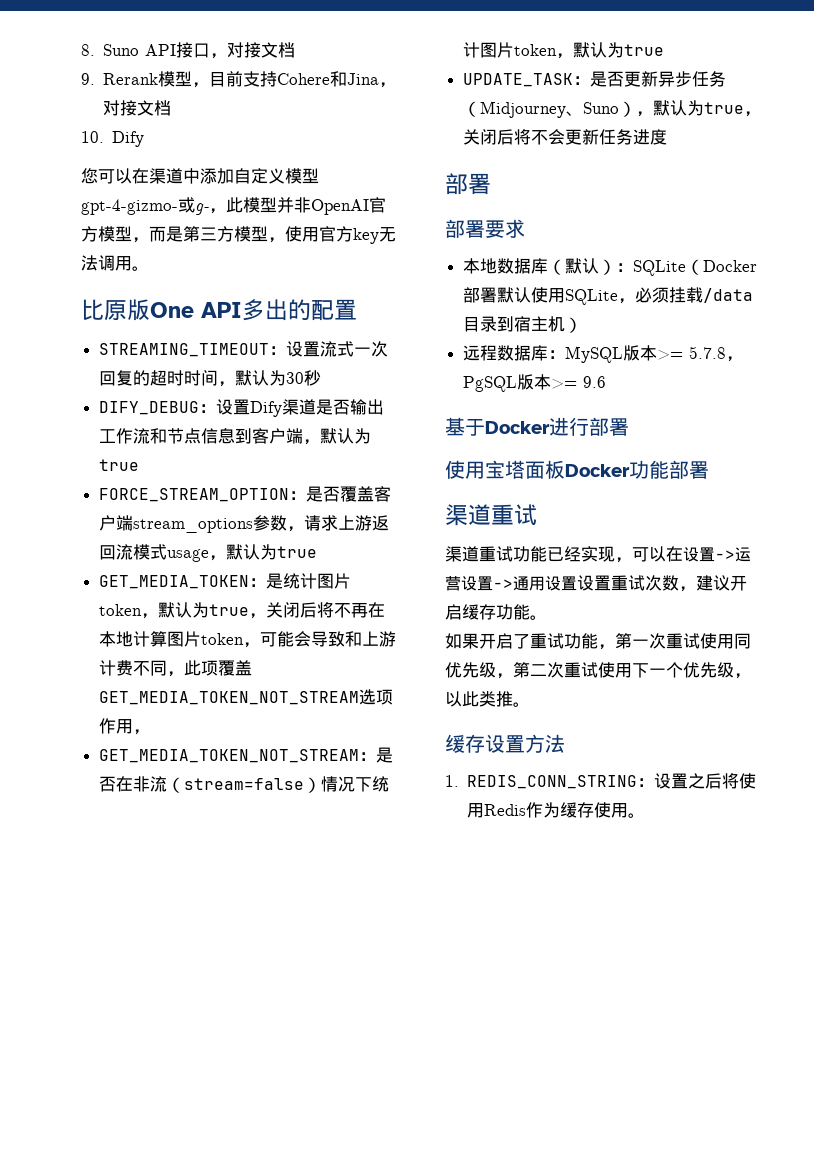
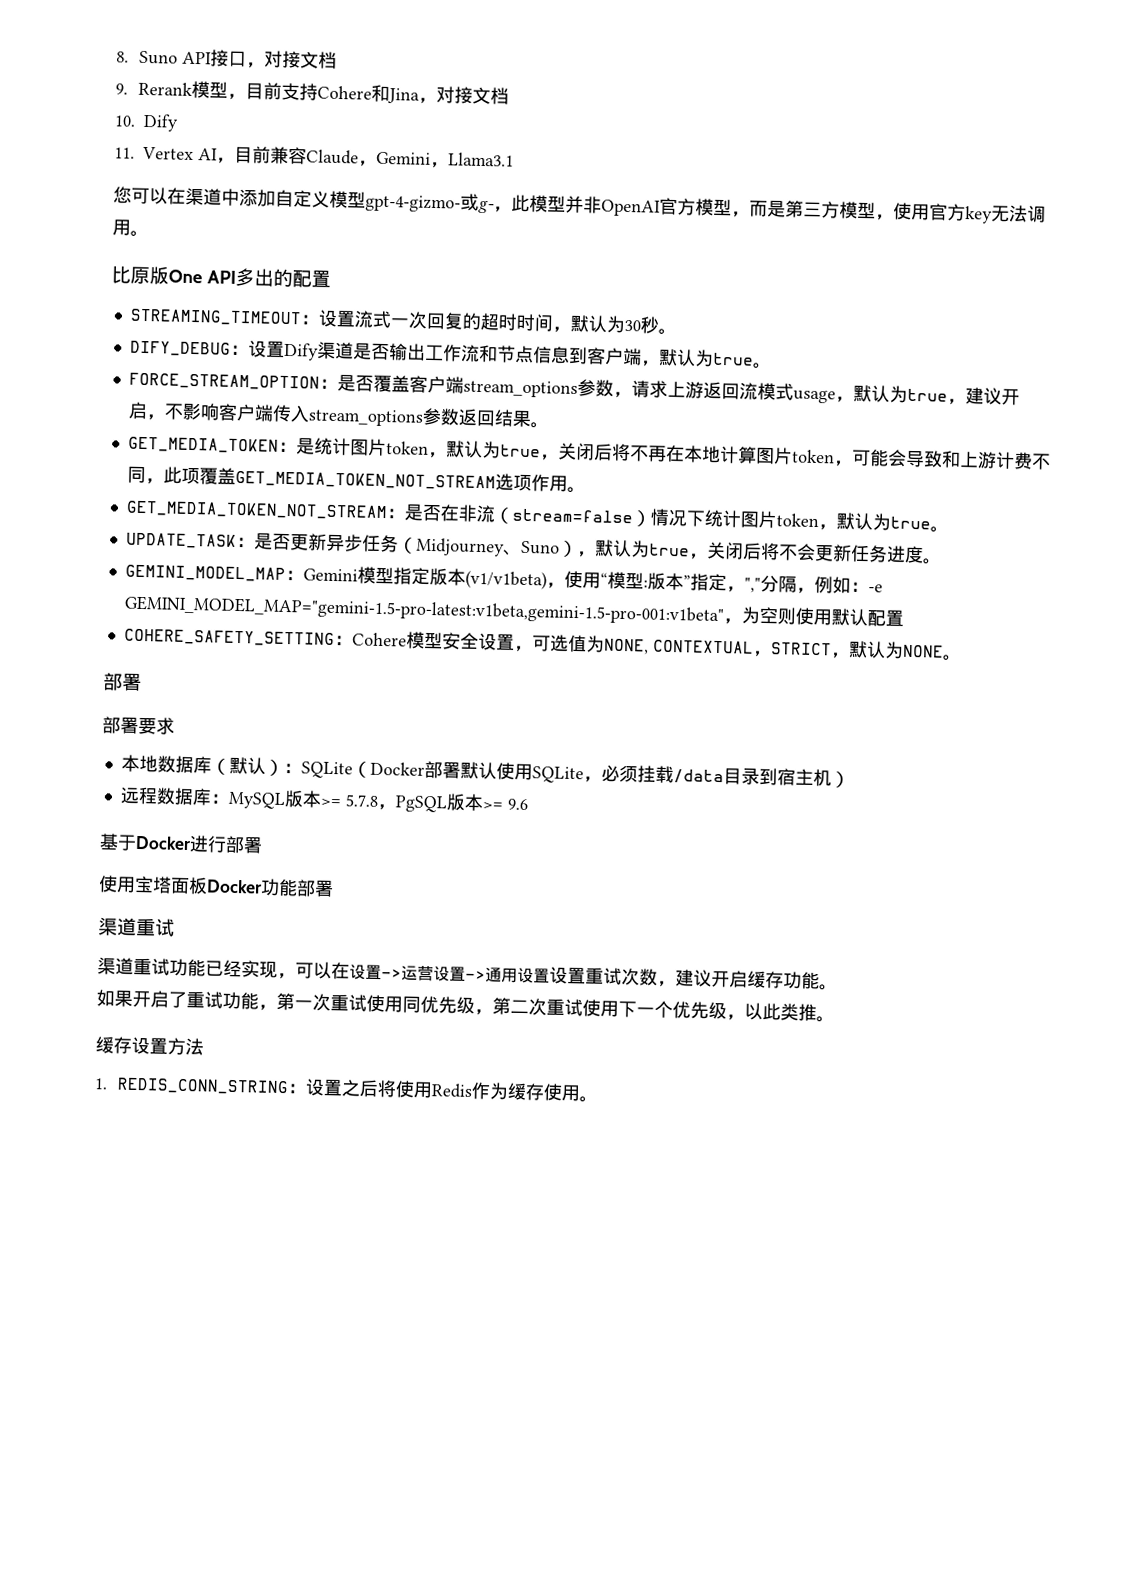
(145, 139) none -> [114,146,514,169] // 11. Vertex AI，目前兼容Claude，Gemini，Llama3.1
(322, 378) none -> [657,328,677,336] 。
(140, 465) none -> [751,362,772,370] 。
(318, 552) none -> [946,387,1020,406] [127,401,549,429] ，建议开启，不影响客户端传入stream_options参数返回结果。
[133,729,151,735] ， -> [566,486,586,494] 。
(665, 50) none -> [929,526,949,533] 。
(668, 137) none -> [921,558,942,565] [124,564,883,594] [123,595,904,627] [123,628,962,662] 。 // GEMINI_MODEL_MAP：Gemini模型指定版本(v1/v1beta)，使用“模型:版本”指定，","分隔，例如：-e GEMINI_MODEL_MAP="gemini-1.5-pro-latest:v1beta,gemini-1.5-pro-001:v1beta"，为空则使用默认配置 // COHERE_SAFETY_SETTING：Cohere模型安全设置，可选值为NONE, CONTEXTUAL，STRICT，默认为NONE。

